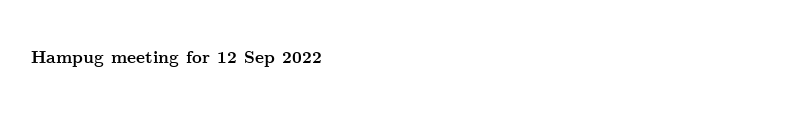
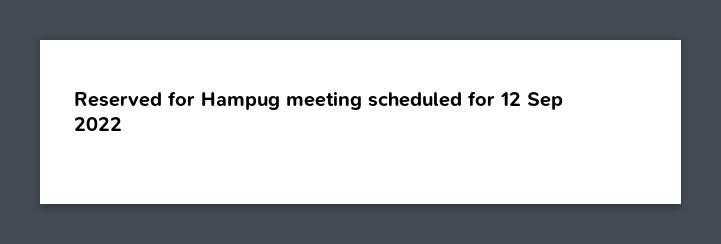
(31, 59) none -> [74,91,195,107] Reserved for
(179, 59) none -> [368,92,462,107] scheduled

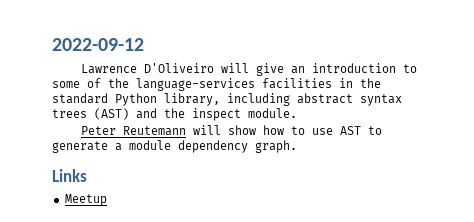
[74,91,563,110] [74,117,122,131] Reserved for Hampug meeting scheduled for 12 Sep 2022 -> [52,38,144,51] [80,63,417,76] [52,78,381,91] [52,93,402,106] [52,108,297,121] [80,125,382,136] [52,140,297,153] [52,169,87,182] [64,194,107,206] 2022-09-12 // Lawrence D'Oliveiro will give an introduction to some of the language-services facilities in the standard Python library, including abstract syntax trees (AST) and the inspect module. // Peter Reutemann will show how to use AST to generate a module dependency graph. // Links // Meetup

